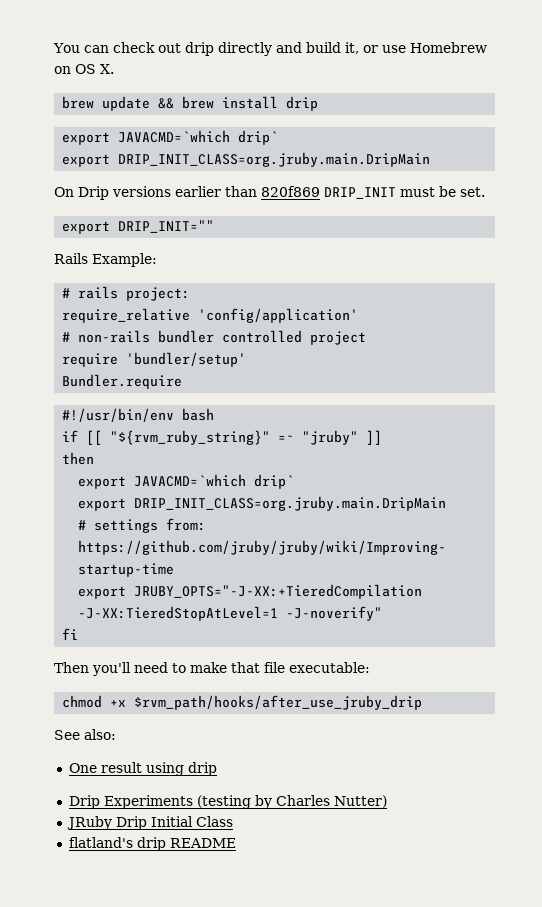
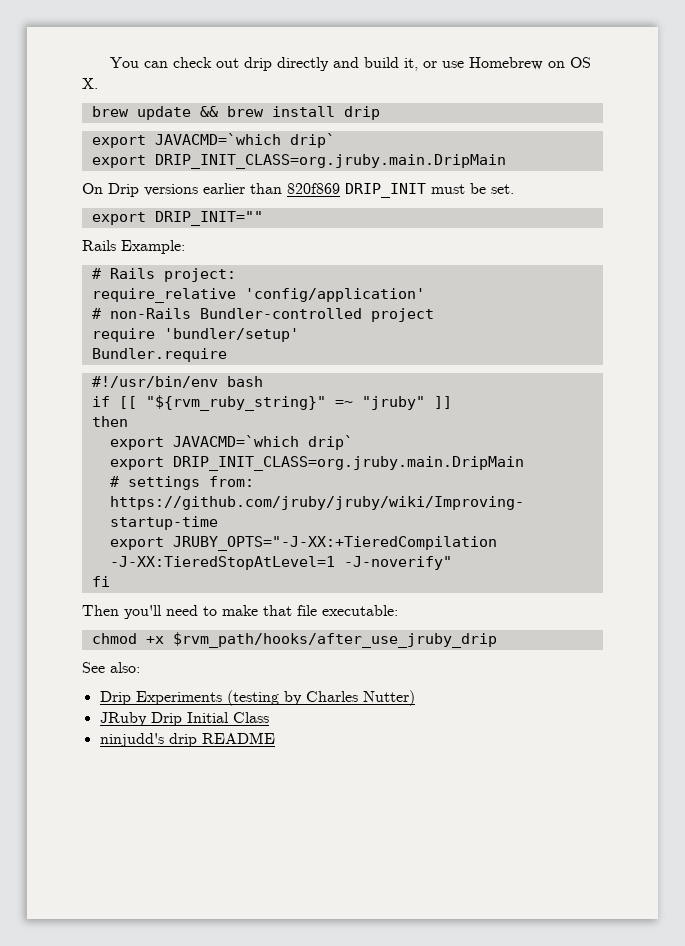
[78,286,119,299] rails -> [109,268,155,279] Rails
[78,330,303,343] non-rails bundler controlled -> [109,308,362,319] non-Rails Bundler-controlled
[68,762,217,776] // One result using drip -> (140, 667) none
[68,837,133,848] flatland's -> [99,733,164,747] ninjudd's

